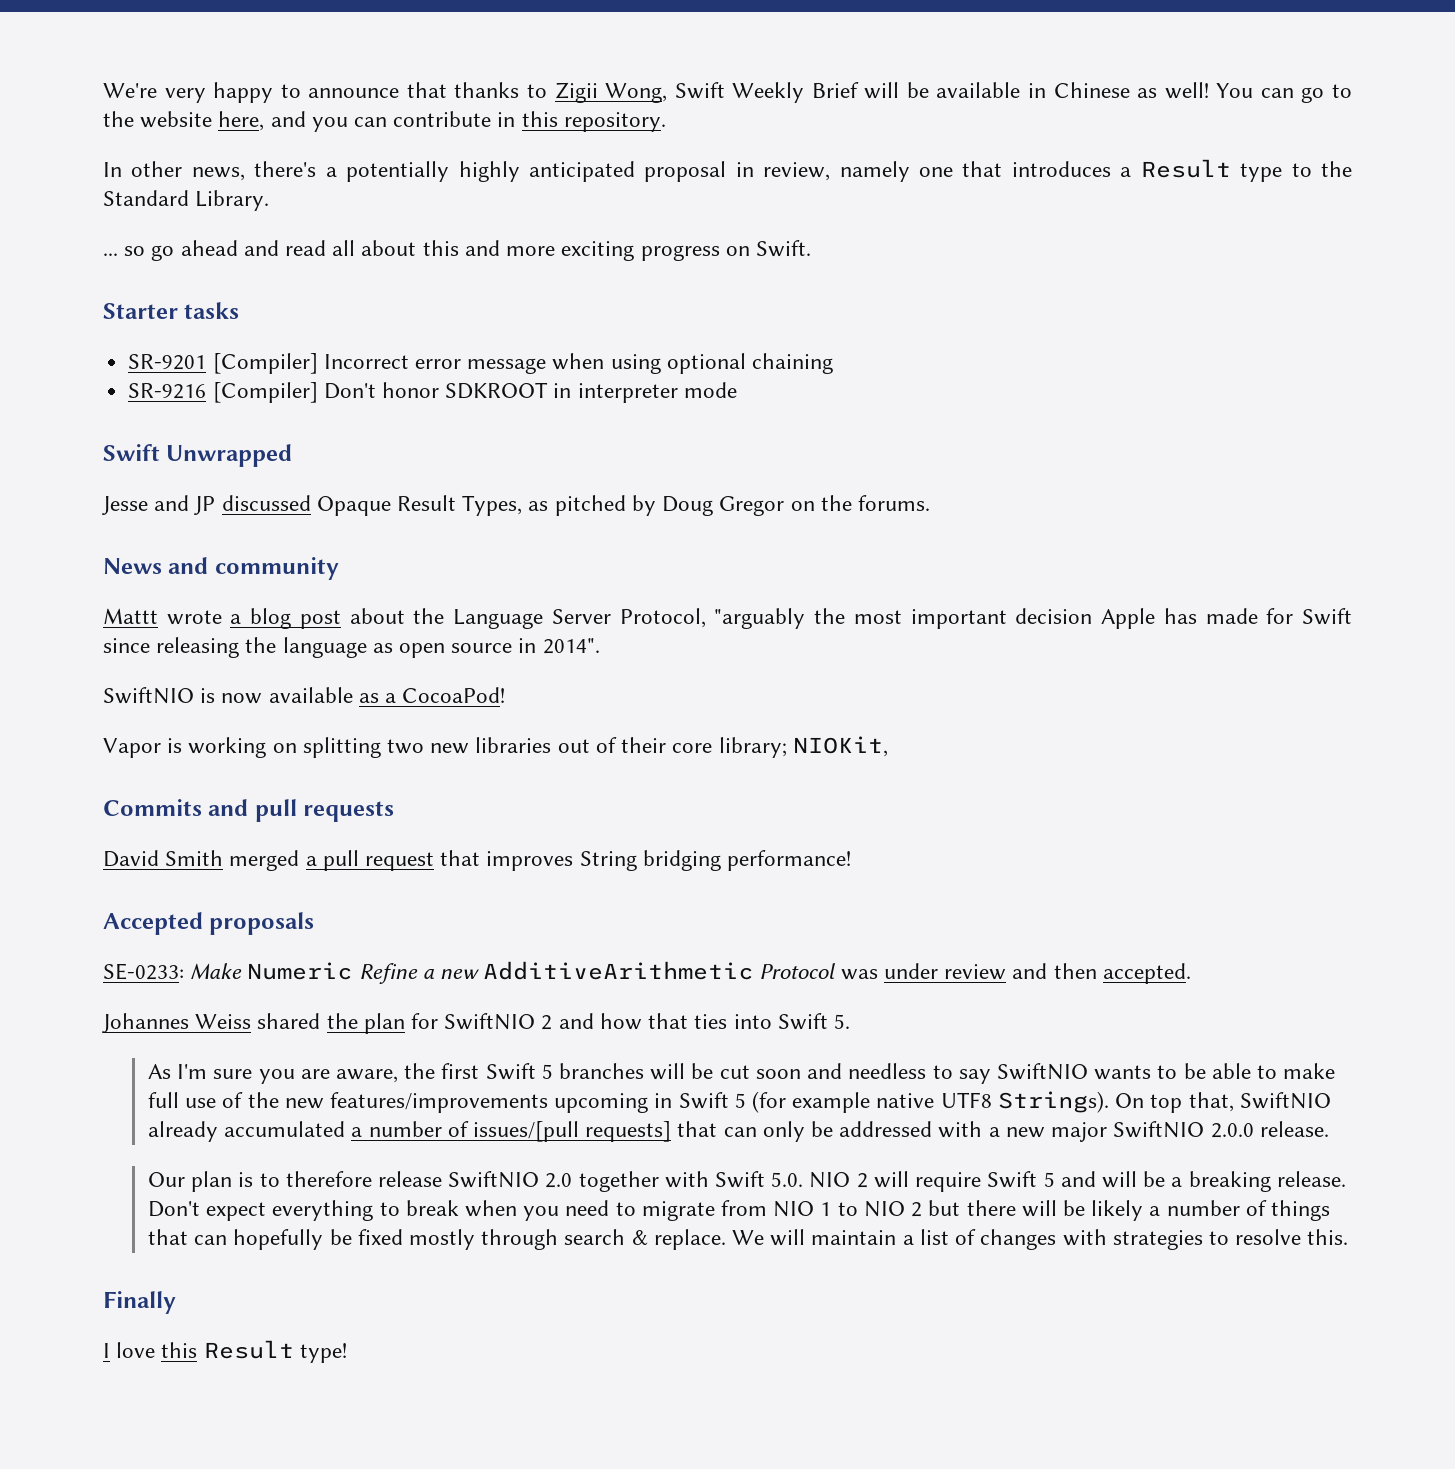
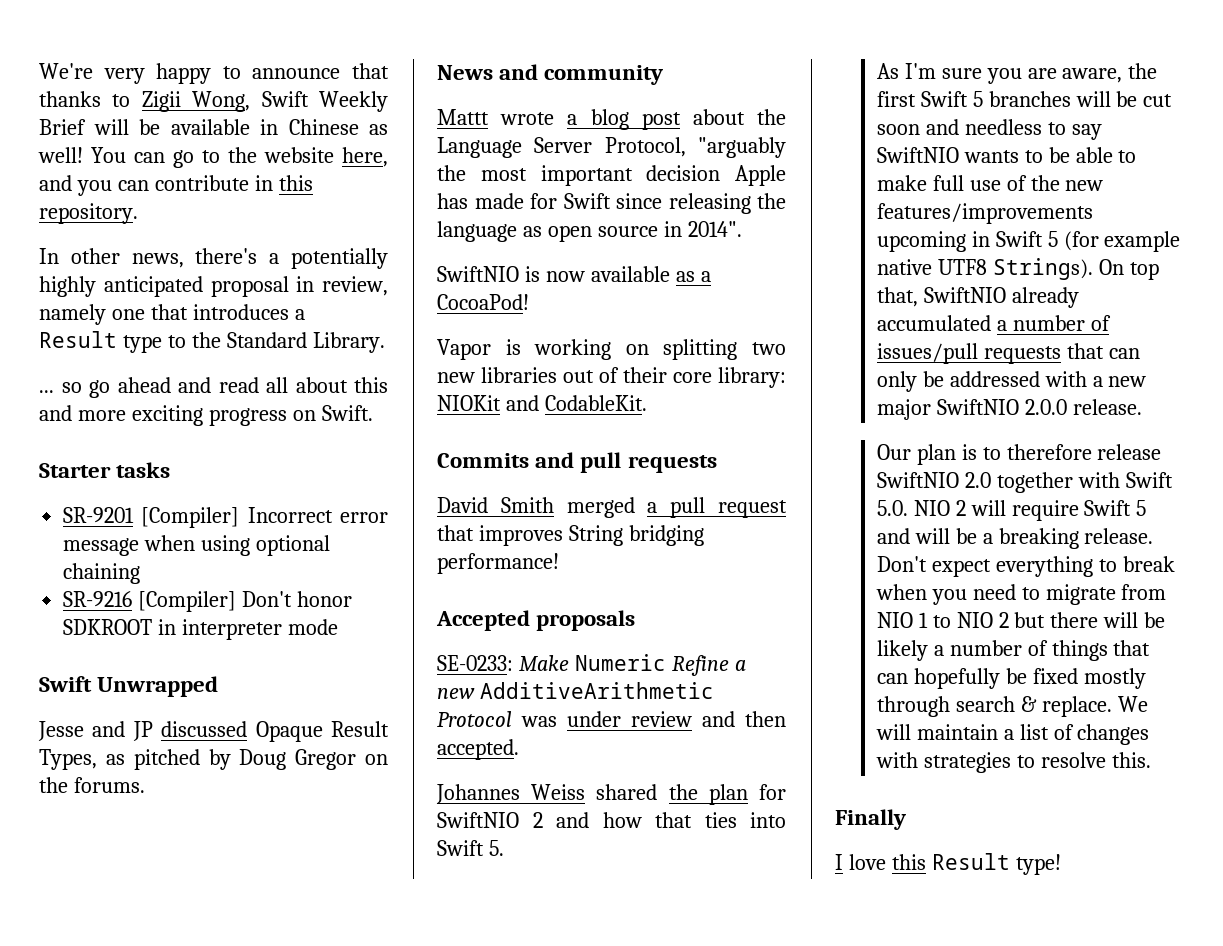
[718,736,888,758] library; NIOKit, -> [718,367,786,388] [437,395,647,411] library: NIOKit and CodableKit.
[473,1121,672,1142] issues/[pull requests] -> [876,343,1061,364] issues/pull requests

